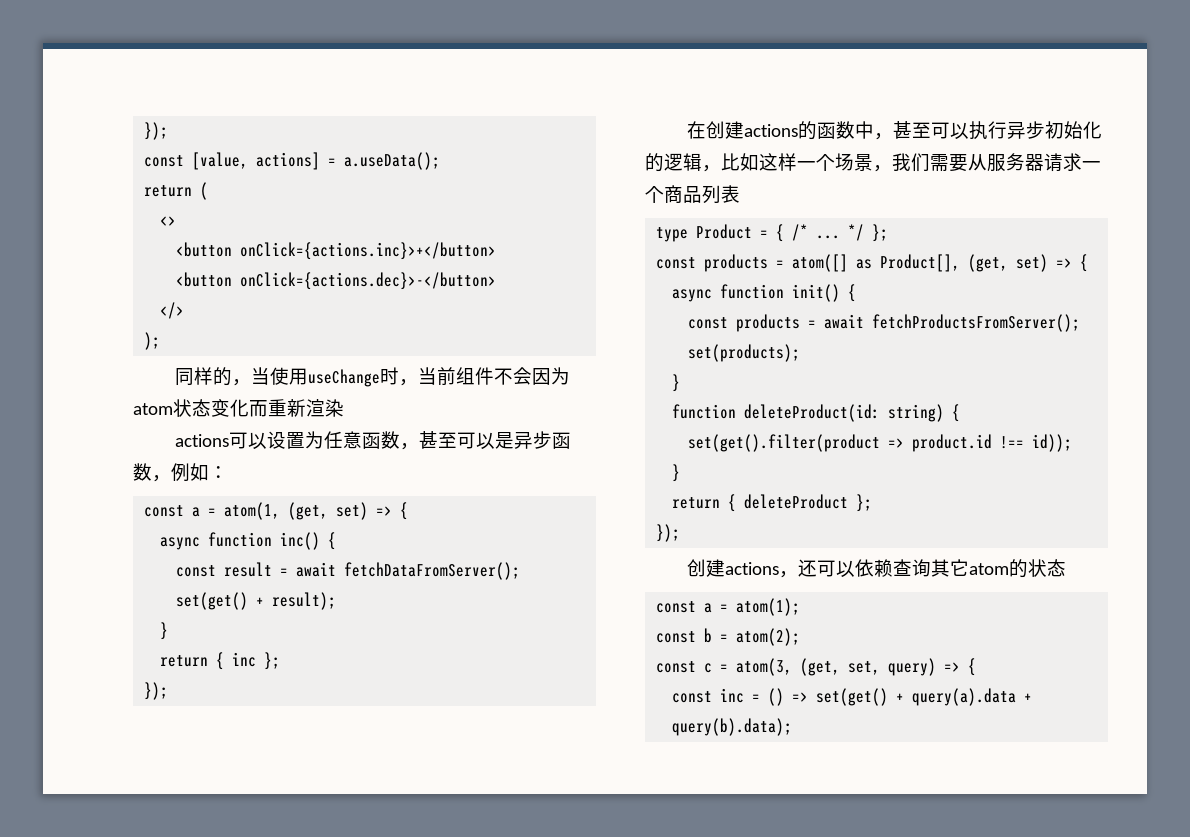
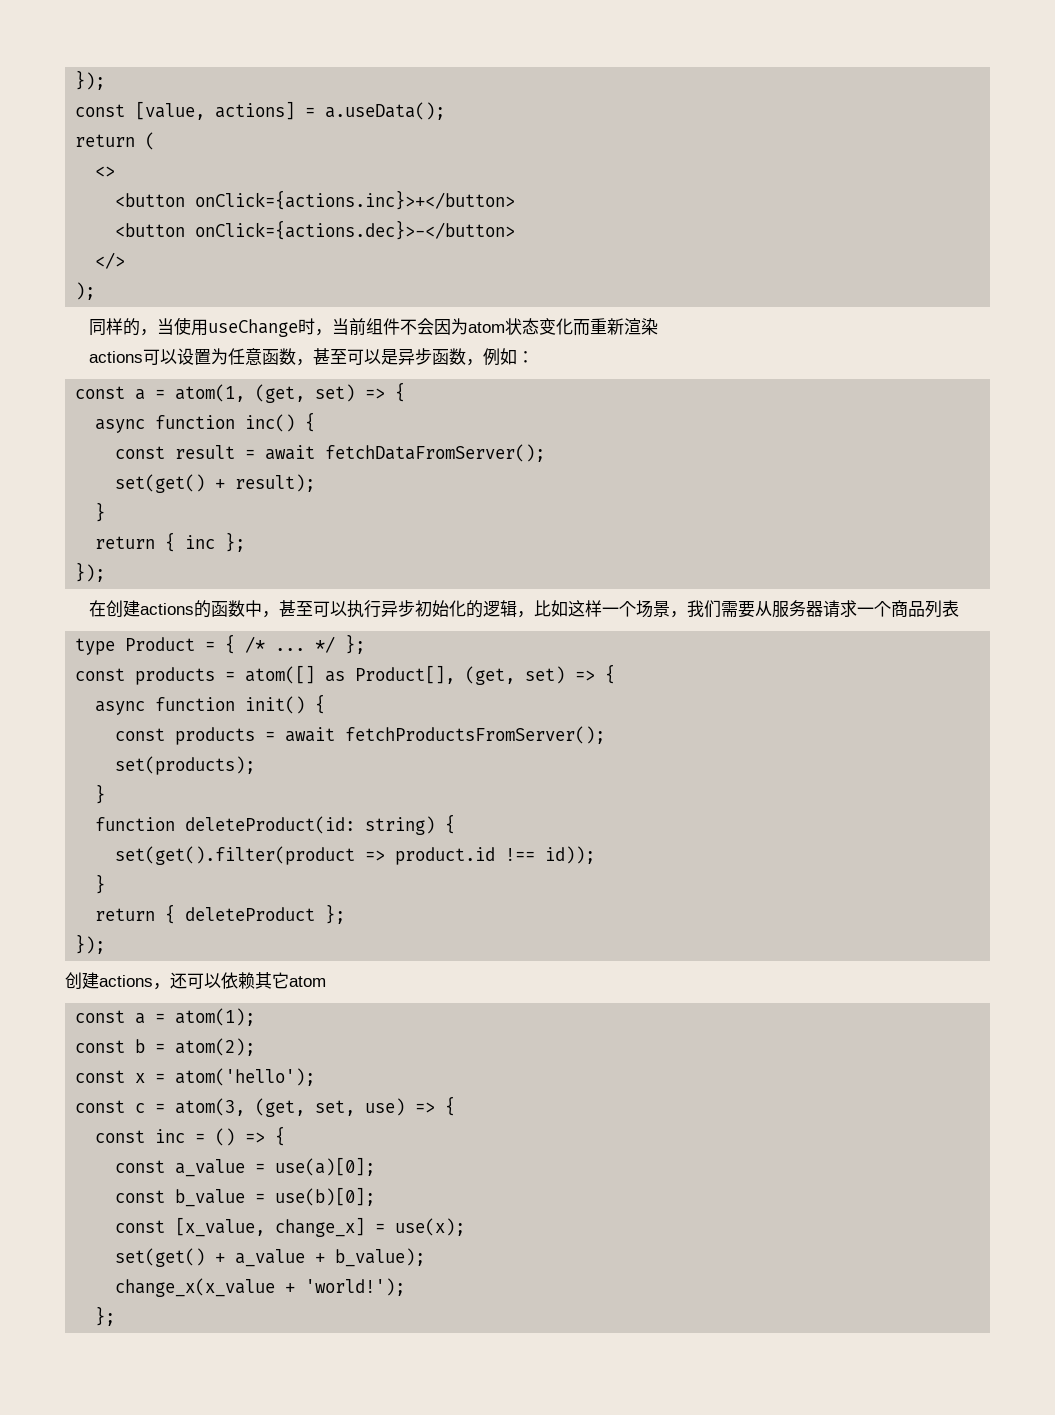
[893,559,932,577] 查询 -> (255, 980) none
[1009,559,1067,578] 的状态 -> (326, 981) none
(801, 637) none -> [75,1068,316,1086] // const x = atom('hello');
[888,658,937,676] query) -> [365,1098,406,1116] use)
[816,688,1033,706] [672,718,793,736] set(get() + query(a).data + query(b).data); -> [275,1126,286,1146] [115,1157,376,1177] [115,1187,376,1207] [115,1217,466,1237] [115,1248,426,1267] [115,1278,406,1297] [95,1306,116,1326] { // const a_value = use(a)[0]; // const b_value = use(b)[0]; // const [x_value, change_x] = use(x); // set(get() + a_value + b_value); // change_x(x_value + 'world!'); // };

